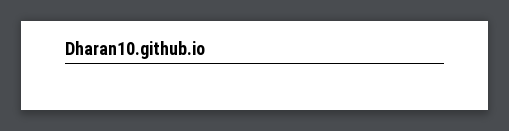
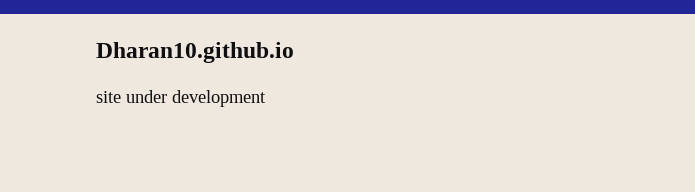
(205, 50) none -> [96,90,266,107] // site under development

